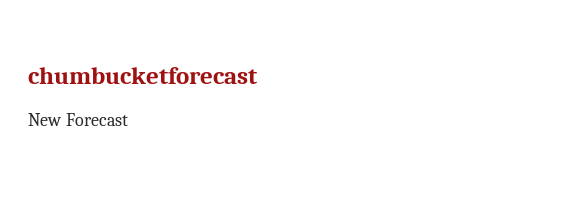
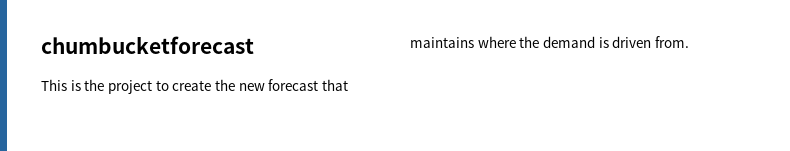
[28,113,128,126] New Forecast -> [41,79,348,94] [410,36,689,48] This is the project to create the new forecast that maintains where the demand is driven from.

